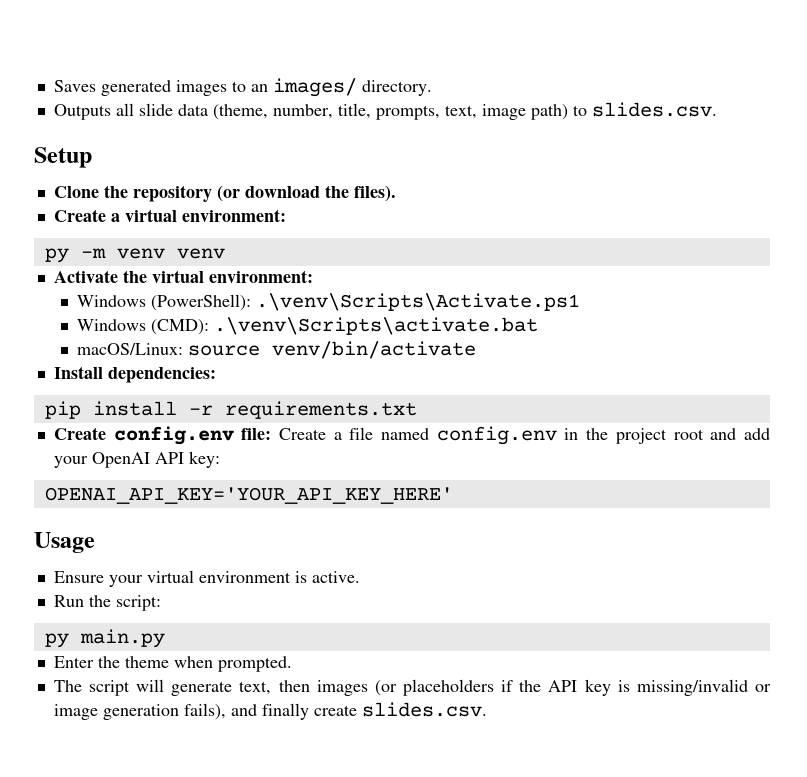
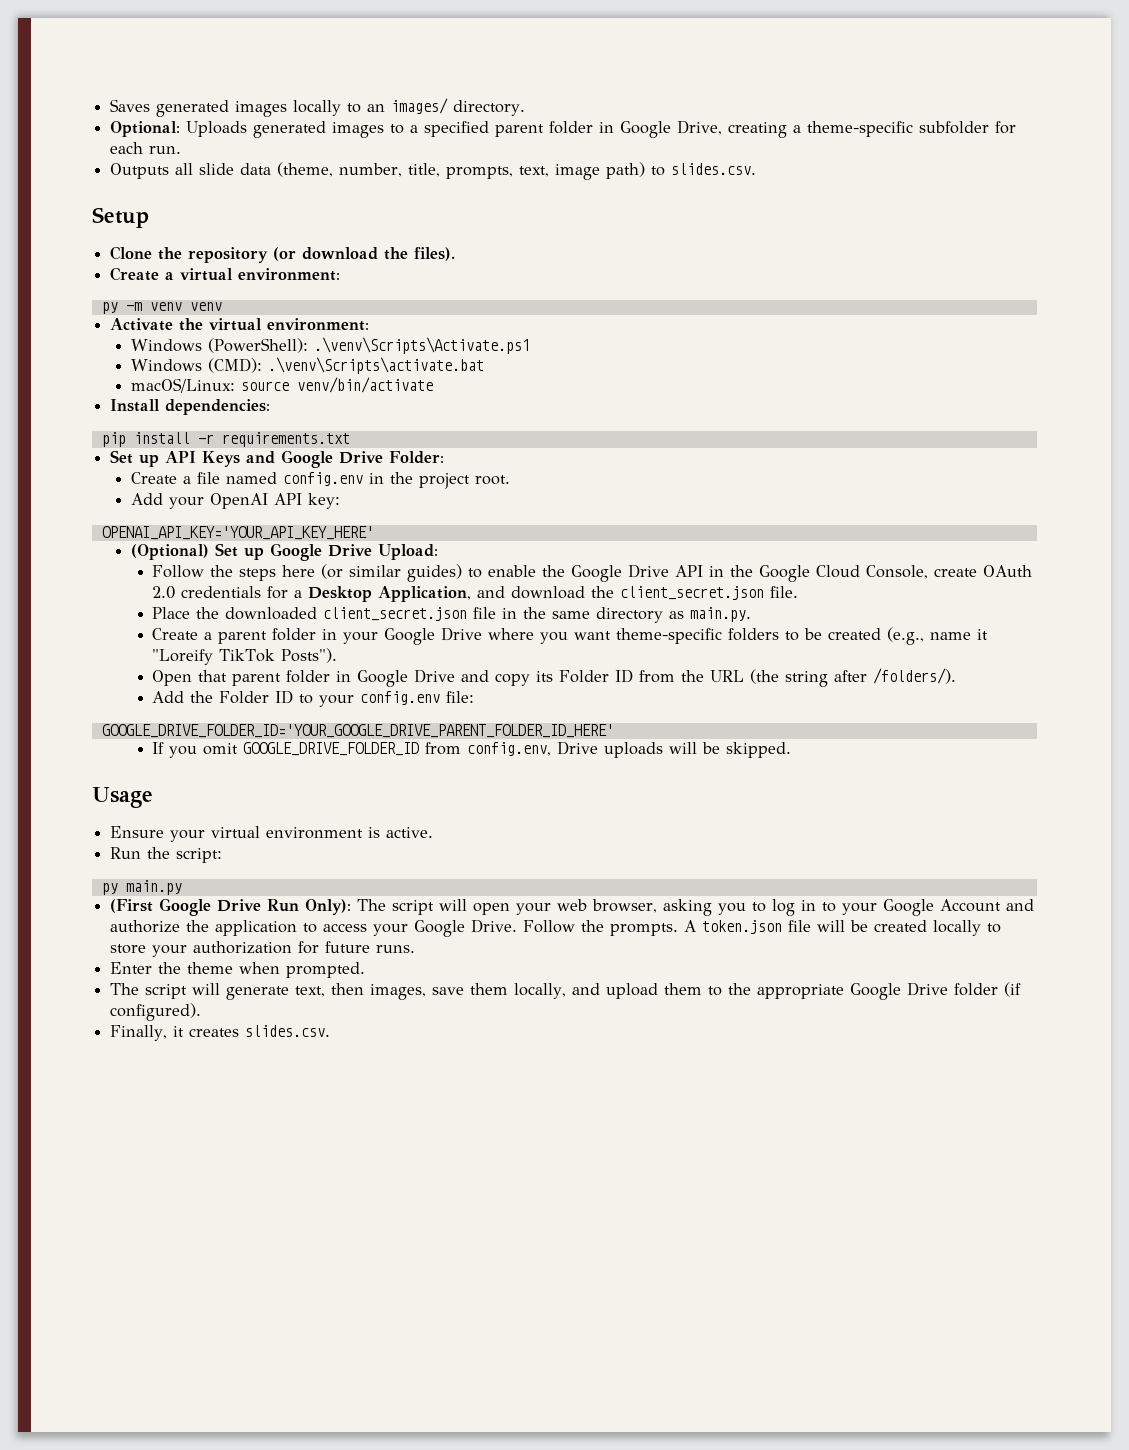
(227, 88) none -> [293,100,342,116] locally
(432, 88) none -> [110,120,1017,138] [110,142,182,154] // Optional: Uploads generated images to a specified parent folder in Google Drive, creating a theme-specific subfolder for each run.
[53,426,272,445] Create config.env file: -> [110,450,445,468] Set up API Keys and Google Drive Folder: //
[673,428,771,440] root and add -> [475,475,511,485] [131,493,164,505] root. // Add
(453, 495) none -> [131,543,439,561] [152,564,1033,582] [152,586,799,602] [152,607,752,623] [152,627,989,645] [152,648,338,665] [152,668,957,687] [152,690,475,707] [101,724,614,738] [152,741,792,758] // (Optional) Set up Google Drive Upload: // Follow the steps here (or similar guides) to enable the Google Drive API in the Google Cloud Console, create OAuth 2.0 credentials for a Desktop Application, and download the client_secret.json file. // Place the downloaded client_secret.json file in the same directory as main.py. // Create a parent folder in your Google Drive where you want theme-specific folders to be created (e.g., name it "Loreify TikTok Posts"). // Open that parent folder in Google Drive and copy its Folder ID from the URL (the string after /folders/). // Add the Folder ID to your config.env file: // GOOGLE_DRIVE_FOLDER_ID='YOUR_GOOGLE_DRIVE_PARENT_FOLDER_ID_HERE' // If you omit GOOGLE_DRIVE_FOLDER_ID from config.env, Drive uploads will be skipped.
(165, 638) none -> [110,898,1035,916] [110,919,1002,937] [110,941,416,957] // (First Google Drive Run Only): The script will open your web browser, asking you to log in to your Google Account and authorize the application to access your Google Drive. Follow the prompts. A token.json file will be created locally to store your authorization for future runs.
[316,679,771,696] [53,703,357,720] images (or placeholders if the API key is missing/invalid or image generation fails), and finally create -> [370,982,1022,1000] [110,1003,202,1021] [110,1025,240,1041] images, save them locally, and upload them to the appropriate Google Drive folder (if configured). // Finally, it creates

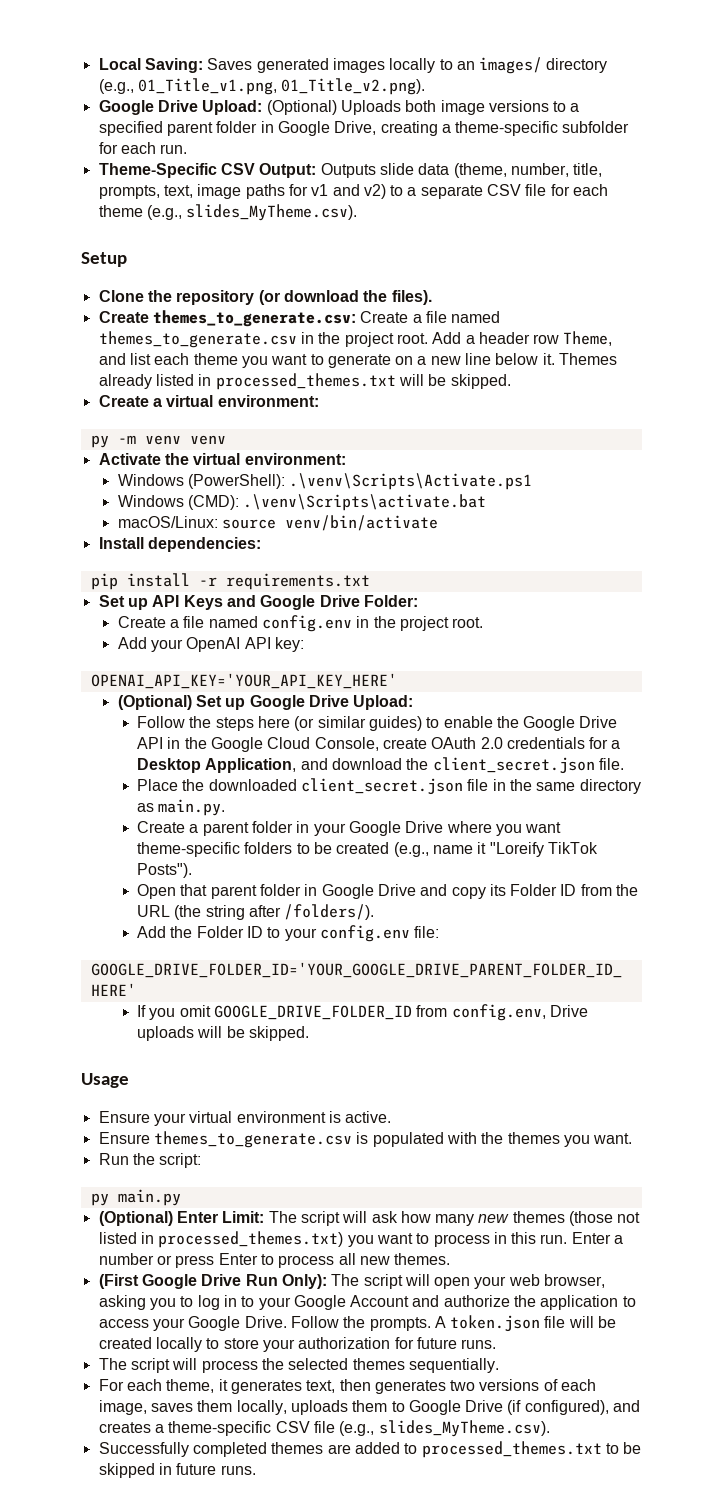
(110, 105) none -> [98,58,203,73] Local Saving:
[453,100,526,116] [110,121,385,138] directory. // Optional: Uploads generated images -> [546,58,608,73] [98,78,426,95] [98,100,549,115] directory (e.g., 01_Title_v1.png, 01_Title_v2.png). // Google Drive Upload: (Optional) Uploads both image versions
[110,163,194,179] Outputs all -> [98,163,376,178] Theme-Specific CSV Output: Outputs
[606,162,757,179] path) to slides.csv. -> [245,184,609,199] [98,204,358,221] paths for v1 and v2) to a separate CSV file for each theme (e.g., slides_MyTheme.csv).
(456, 254) none -> [98,310,501,327] [98,331,613,348] [98,353,618,368] [98,373,511,390] // Create themes_to_generate.csv: Create a file named themes_to_generate.csv in the project root. Add a header row Theme, and list each theme you want to generate on a new line below it. Themes already listed in processed_themes.txt will be skipped.
(434, 832) none -> [98,1131,633,1148] // Ensure themes_to_generate.csv is populated with the themes you want.
(182, 887) none -> [98,1211,641,1226] [98,1231,624,1248] [98,1253,451,1268] // (Optional) Enter Limit: The script will ask how many new themes (those not listed in processed_themes.txt) you want to process in this run. Enter a number or press Enter to process all new themes.
[110,962,366,978] [110,982,1022,1000] [110,1003,202,1021] [110,1025,331,1041] Enter the theme when prompted. // The script will generate text, then images, save them locally, and upload them to the appropriate Google Drive folder (if configured). // Finally, it creates slides.csv. -> [98,1358,499,1373] [98,1379,597,1394] [98,1400,641,1415] [98,1420,550,1437] [98,1441,642,1458] [98,1463,256,1478] The script will process the selected themes sequentially. // For each theme, it generates text, then generates two versions of each image, saves them locally, uploads them to Google Drive (if configured), and creates a theme-specific CSV file (e.g., slides_MyTheme.csv). // Successfully completed themes are added to processed_themes.txt to be skipped in future runs.

